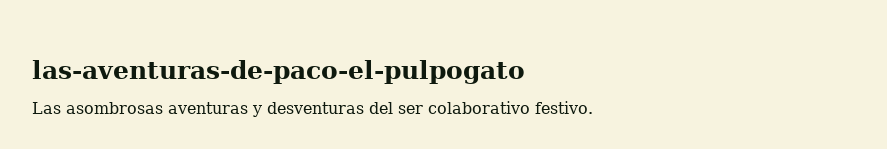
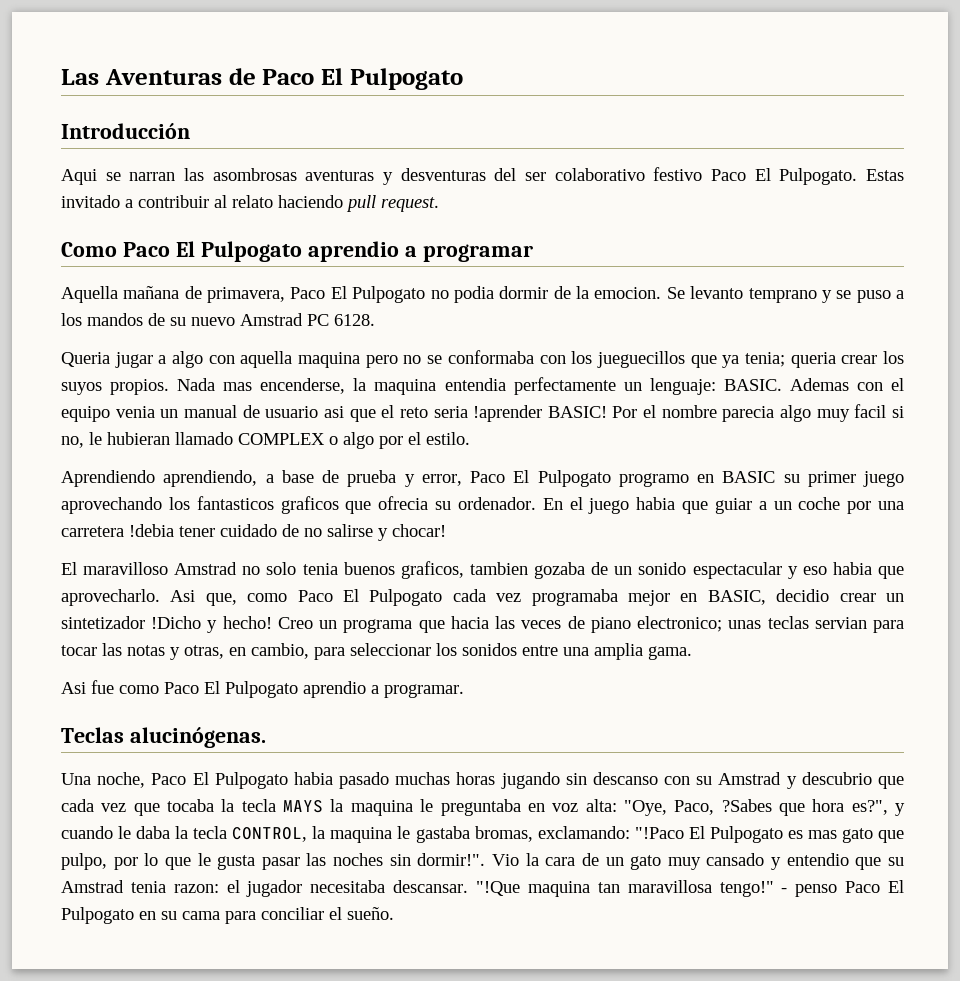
[32,60,525,84] [32,102,61,114] las-aventuras-de-paco-el-pulpogato // Las -> [61,68,463,90] [61,123,190,139] [61,168,204,185] Las Aventuras de Paco El Pulpogato // Introducción // Aqui se narran las
[535,101,593,114] festivo. -> [653,167,904,185] [61,195,439,212] [61,241,533,262] [61,286,904,303] [61,313,375,326] [61,350,905,368] [61,377,904,395] [61,404,904,422] [61,432,470,449] [61,470,904,487] [61,496,905,514] [61,524,446,541] [61,561,905,579] [61,589,904,606] [61,616,905,633] [61,643,692,660] [61,680,464,698] [61,727,266,748] [61,772,904,789] [61,799,906,816] [61,826,904,843] [61,853,904,870] [61,880,905,897] [61,907,394,924] festivo Paco El Pulpogato. Estas invitado a contribuir al relato haciendo pull request. // Como Paco El Pulpogato aprendio a programar // Aquella mañana de primavera, Paco El Pulpogato no podia dormir de la emocion. Se levanto temprano y se puso a los mandos de su nuevo Amstrad PC 6128. // Queria jugar a algo con aquella maquina pero no se conformaba con los jueguecillos que ya tenia; queria crear los suyos propios. Nada mas encenderse, la maquina entendia perfectamente un lenguaje: BASIC. Ademas con el equipo venia un manual de usuario asi que el reto seria !aprender BASIC! Por el nombre parecia algo muy facil si no, le hubieran llamado COMPLEX o algo por el estilo. // Aprendiendo aprendiendo, a base de prueba y error, Paco El Pulpogato programo en BASIC su primer juego aprovechando los fantasticos graficos que ofrecia su ordenador. En el juego habia que guiar a un coche por una carretera !debia tener cuidado de no salirse y chocar! // El maravilloso Amstrad no solo tenia buenos graficos, tambien gozaba de un sonido espectacular y eso habia que aprovecharlo. Asi que, como Paco El Pulpogato cada vez programaba mejor en BASIC, decidio crear un sintetizador !Dicho y hecho! Creo un programa que hacia las veces de piano electronico; unas teclas servian para tocar las notas y otras, en cambio, para seleccionar los sonidos entre una amplia gama. // Asi fue como Paco El Pulpogato aprendio a programar. // Teclas alucinógenas. // Una noche, Paco El Pulpogato habia pasado muchas horas jugando sin descanso con su Amstrad y descubrio que cada vez que tocaba la tecla MAYS la maquina le preguntaba en voz alta: "Oye, Paco, ?Sabes que hora es?", y cuando le daba la tecla CONTROL, la maquina le gastaba bromas, exclamando: "!Paco El Pulpogato es mas gato que pulpo, por lo que le gusta pasar las noches sin dormir!". Vio la cara de un gato muy cansado y entendio que su Amstrad tenia razon: el jugador necesitaba descansar. "!Que maquina tan maravillosa tengo!" - penso Paco El Pulpogato en su cama para conciliar el sueño.

